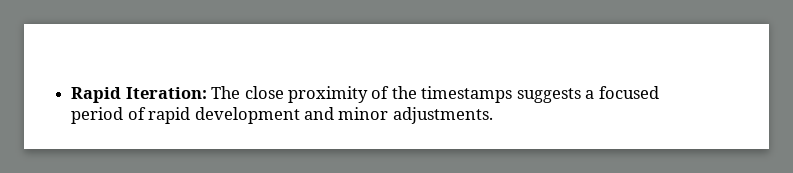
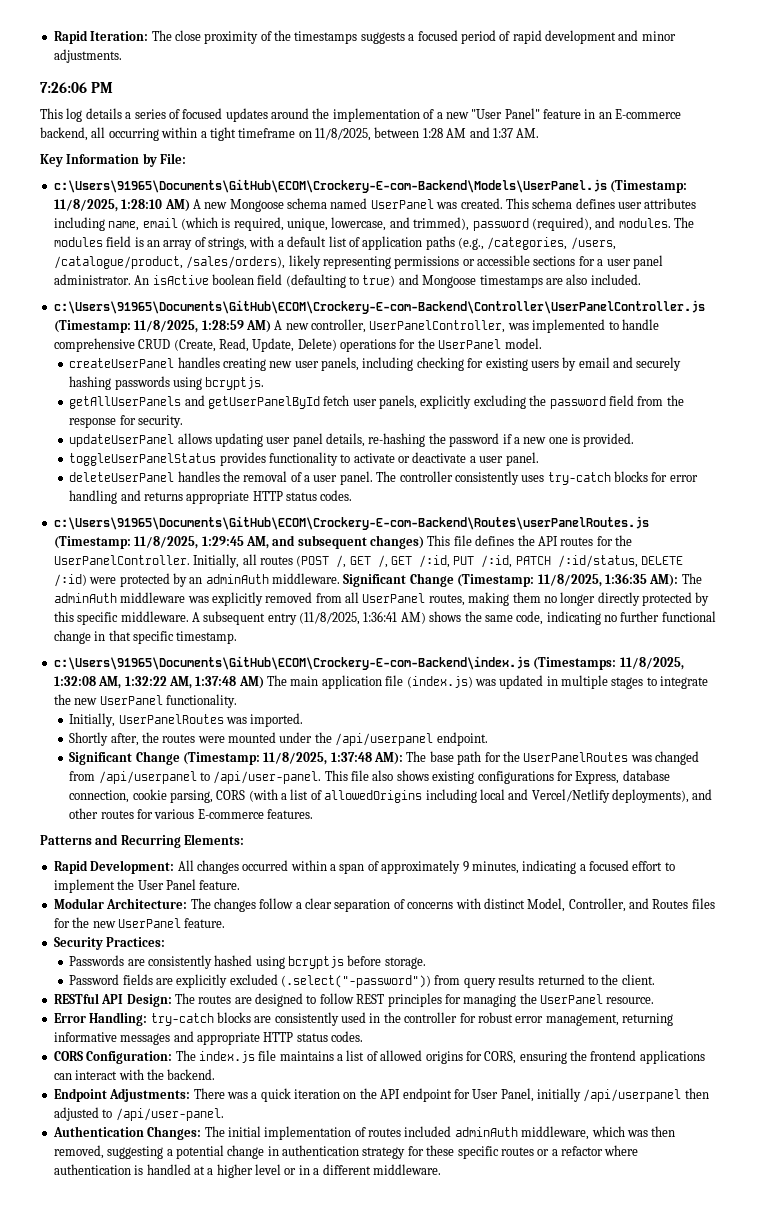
(493, 115) none -> [40,82,113,93] [40,108,682,122] [40,127,540,141] [40,153,187,167] [53,179,688,193] [53,198,697,212] [53,217,694,231] [53,236,616,250] [53,255,663,269] [53,274,641,288] [53,300,705,314] [53,319,659,333] [53,338,542,352] [69,357,682,371] [69,376,265,390] [69,395,684,409] [69,415,183,428] [69,433,635,447] [69,452,539,466] [69,471,698,485] [69,490,353,504] [53,516,649,530] [53,535,632,549] [53,554,684,568] [53,573,702,587] [53,592,710,606] [53,611,716,625] [53,630,238,644] [53,656,684,670] [53,675,709,689] [53,694,237,708] [69,713,304,727] [69,732,488,746] [69,751,700,765] [69,770,670,784] [69,789,713,803] [69,808,314,819] [40,834,245,848] [53,860,675,874] [53,879,241,893] [53,898,715,912] [53,917,226,928] [53,937,166,950] [69,955,426,969] [69,974,655,988] [53,993,655,1007] [53,1012,673,1026] [53,1031,363,1045] [53,1050,705,1064] [53,1069,216,1080] [53,1088,709,1102] [53,1107,224,1121] [52,1126,676,1140] [53,1145,639,1159] [53,1164,441,1178] // 7:26:06 PM // This log details a series of focused updates around the implementation of a new "User Panel" feature in an E-commerce backend, all occurring within a tight timeframe on 11/8/2025, between 1:28 AM and 1:37 AM. // Key Information by File: // c:\Users\91965\Documents\GitHub\ECOM\Crockery-E-com-Backend\Models\UserPanel.js (Timestamp: 11/8/2025, 1:28:10 AM) A new Mongoose schema named UserPanel was created. This schema defines user attributes including name, email (which is required, unique, lowercase, and trimmed), password (required), and modules. The modules field is an array of strings, with a default list of application paths (e.g., /categories, /users, /catalogue/product, /sales/orders), likely representing permissions or accessible sections for a user panel administrator. An isActive boolean field (defaulting to true) and Mongoose timestamps are also included. // c:\Users\91965\Documents\GitHub\ECOM\Crockery-E-com-Backend\Controller\UserPanelController.js (Timestamp: 11/8/2025, 1:28:59 AM) A new controller, UserPanelController, was implemented to handle comprehensive CRUD (Create, Read, Update, Delete) operations for the UserPanel model. // createUserPanel handles creating new user panels, including checking for existing users by email and securely hashing passwords using bcryptjs. // getAllUserPanels and getUserPanelById fetch user panels, explicitly excluding the password field from the response for security. // updateUserPanel allows updating user panel details, re-hashing the password if a new one is provided. // toggleUserPanelStatus provides functionality to activate or deactivate a user panel. // deleteUserPanel handles the removal of a user panel. The controller consistently uses try-catch blocks for error handling and returns appropriate HTTP status codes. // c:\Users\91965\Documents\GitHub\ECOM\Crockery-E-com-Backend\Routes\userPanelRoutes.js (Timestamp: 11/8/2025, 1:29:45 AM, and subsequent changes) This file defines the API routes for the UserPanelController. Initially, all routes (POST /, GET /, GET /:id, PUT /:id, PATCH /:id/status, DELETE /:id) were protected by an adminAuth middleware. Significant Change (Timestamp: 11/8/2025, 1:36:35 AM): The adminAuth middleware was explicitly removed from all UserPanel routes, making them no longer directly protected by this specific middleware. A subsequent entry (11/8/2025, 1:36:41 AM) shows the same code, indicating no further functional change in that specific timestamp. // c:\Users\91965\Documents\GitHub\ECOM\Crockery-E-com-Backend\index.js (Timestamps: 11/8/2025, 1:32:08 AM, 1:32:22 AM, 1:37:48 AM) The main application file (index.js) was updated in multiple stages to integrate the new UserPanel functionality. // Initially, UserPanelRoutes was imported. // Shortly after, the routes were mounted under the /api/userpanel endpoint. // Significant Change (Timestamp: 11/8/2025, 1:37:48 AM): The base path for the UserPanelRoutes was changed from /api/userpanel to /api/user-panel. This file also shows existing configurations for Express, database connection, cookie parsing, CORS (with a list of allowedOrigins including local and Vercel/Netlify deployments), and other routes for various E-commerce features. // Patterns and Recurring Elements: // Rapid Development: All changes occurred within a span of approximately 9 minutes, indicating a focused effort to implement the User Panel feature. // Modular Architecture: The changes follow a clear separation of concerns with distinct Model, Controller, and Routes files for the new UserPanel feature. // Security Practices: // Passwords are consistently hashed using bcryptjs before storage. // Password fields are explicitly excluded (.select("-password")) from query results returned to the client. // RESTful API Design: The routes are designed to follow REST principles for managing the UserPanel resource. // Error Handling: try-catch blocks are consistently used in the controller for robust error management, returning informative messages and appropriate HTTP status codes. // CORS Configuration: The index.js file maintains a list of allowed origins for CORS, ensuring the frontend applications can interact with the backend. // Endpoint Adjustments: There was a quick iteration on the API endpoint for User Panel, initially /api/userpanel then adjusted to /api/user-panel. // Authentication Changes: The initial implementation of routes included adminAuth middleware, which was then removed, suggesting a potential change in authentication strategy for these specific routes or a refactor where authentication is handled at a higher level or in a different middleware.

